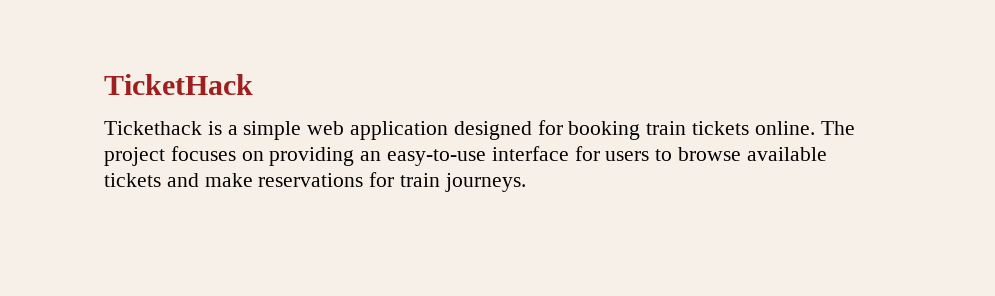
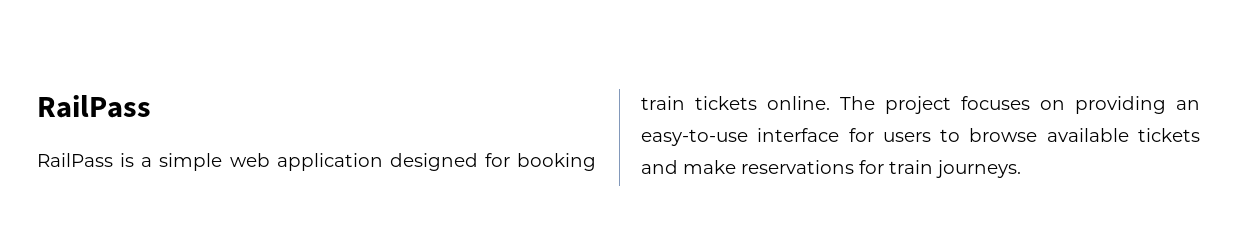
[104,74,253,95] [104,121,202,135] TicketHack // Tickethack -> [37,95,151,118] [37,153,113,167] RailPass // RailPass

